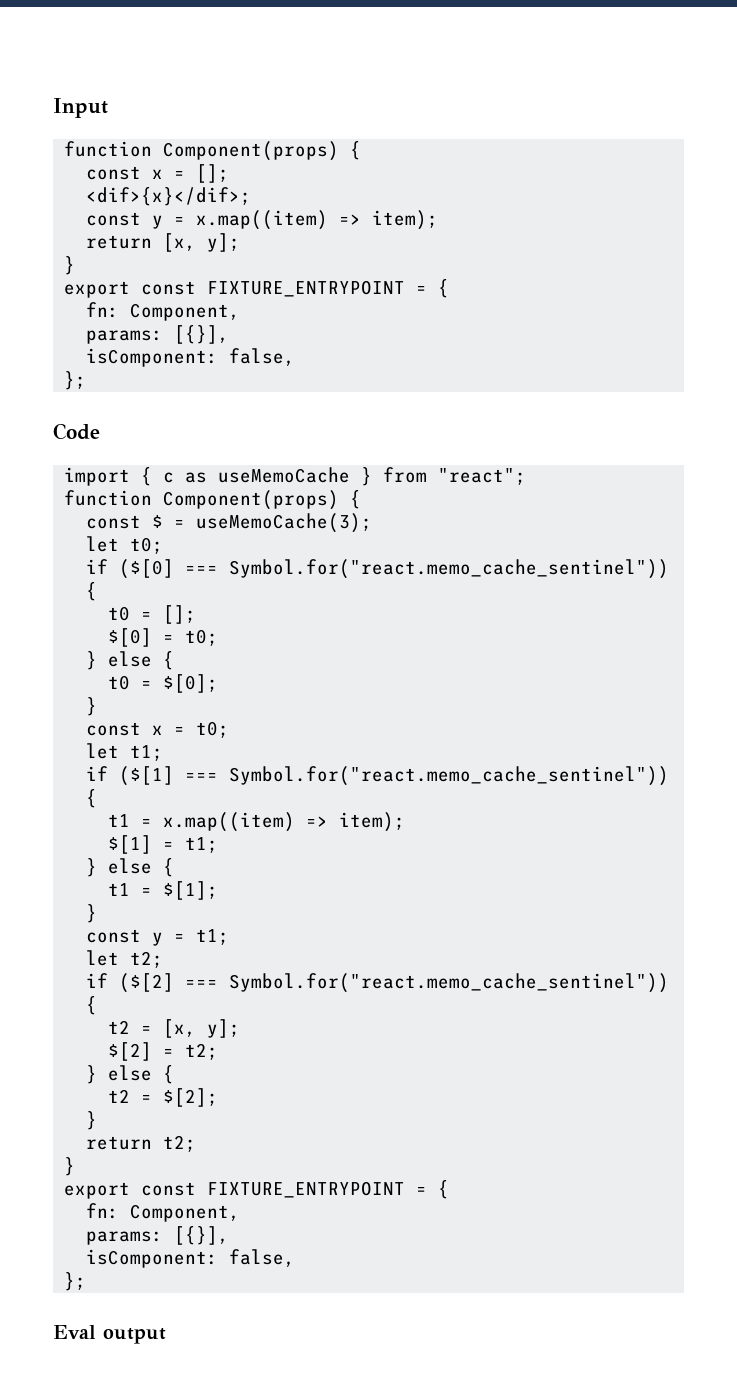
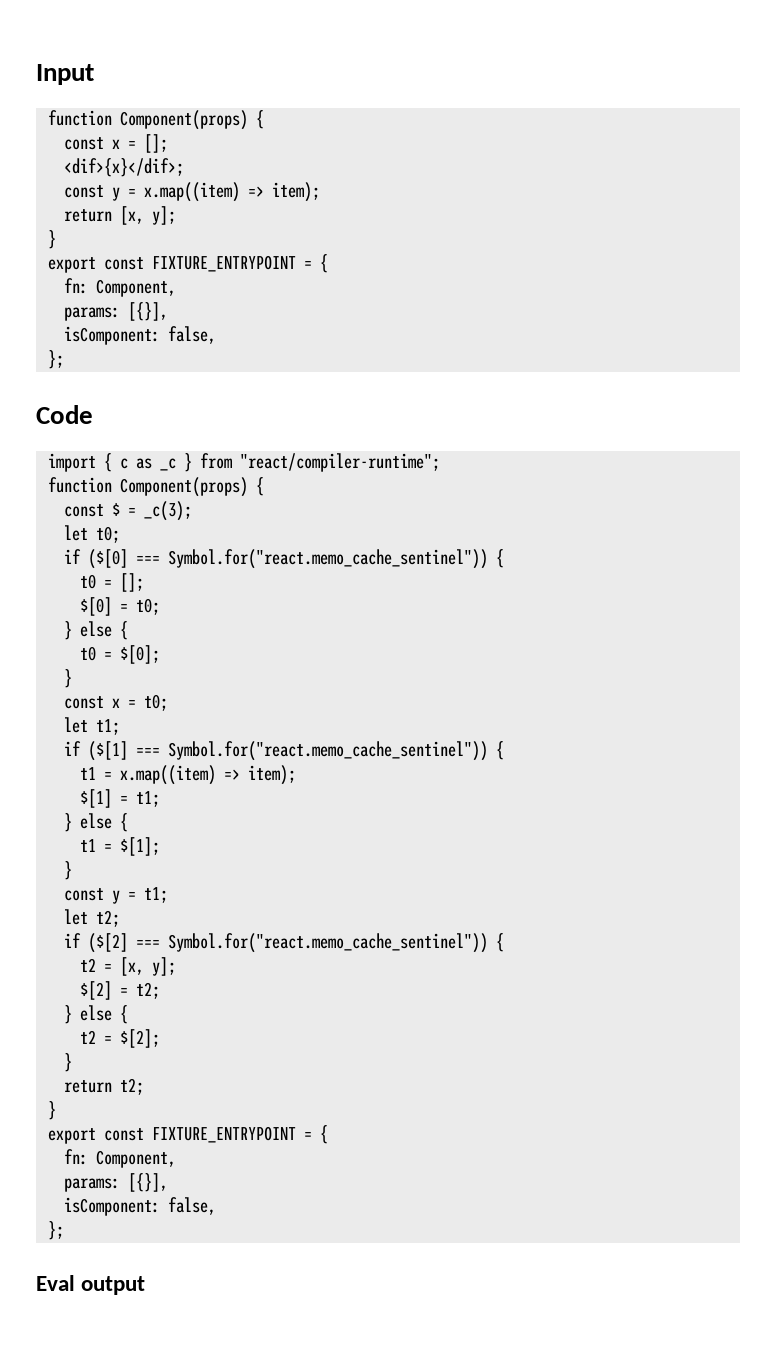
[218,467,351,483] useMemoCache -> [160,458,176,471] _c
[438,468,527,485] "react"; -> [240,453,440,472] "react/compiler-runtime";
[196,513,373,533] useMemoCache(3); -> [144,501,192,521] _c(3);

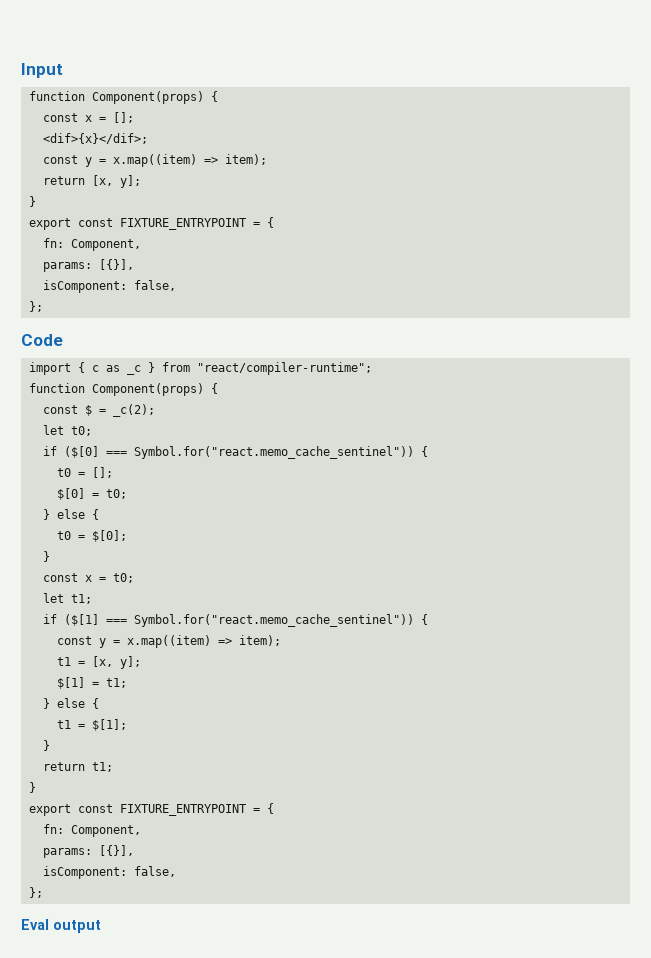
[144,501,192,521] _c(3); -> [112,404,155,417] _c(2);
[80,765,296,785] t1 = x.map((item) => item); -> [56,635,281,648] [56,656,141,669] const y = x.map((item) => item); // t1 = [x, y];
[64,887,168,904] [64,909,120,927] [64,933,504,953] [80,957,176,976] [80,981,160,1000] [64,1005,128,1024] [80,1029,160,1048] [64,1053,72,1072] [64,1078,144,1095] const y = t1; // let t2; // if ($[2] === Symbol.for("react.memo_cache_sentinel")) { // t2 = [x, y]; // $[2] = t2; // } else { // t2 = $[2]; // } // return t2; -> [42,762,113,772] return t1;

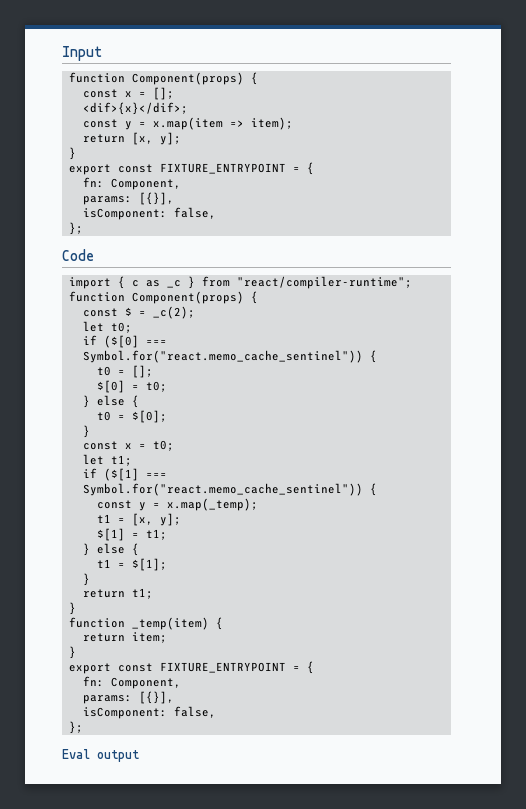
[112,154,197,167] x.map((item) -> [152,117,223,130] x.map(item
[126,635,281,648] x.map((item) => item); -> [166,498,258,511] x.map(_temp);
(36, 787) none -> [68,617,223,630] [82,632,167,643] [68,646,76,659] // function _temp(item) { // return item; // }

